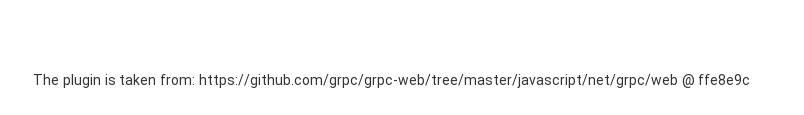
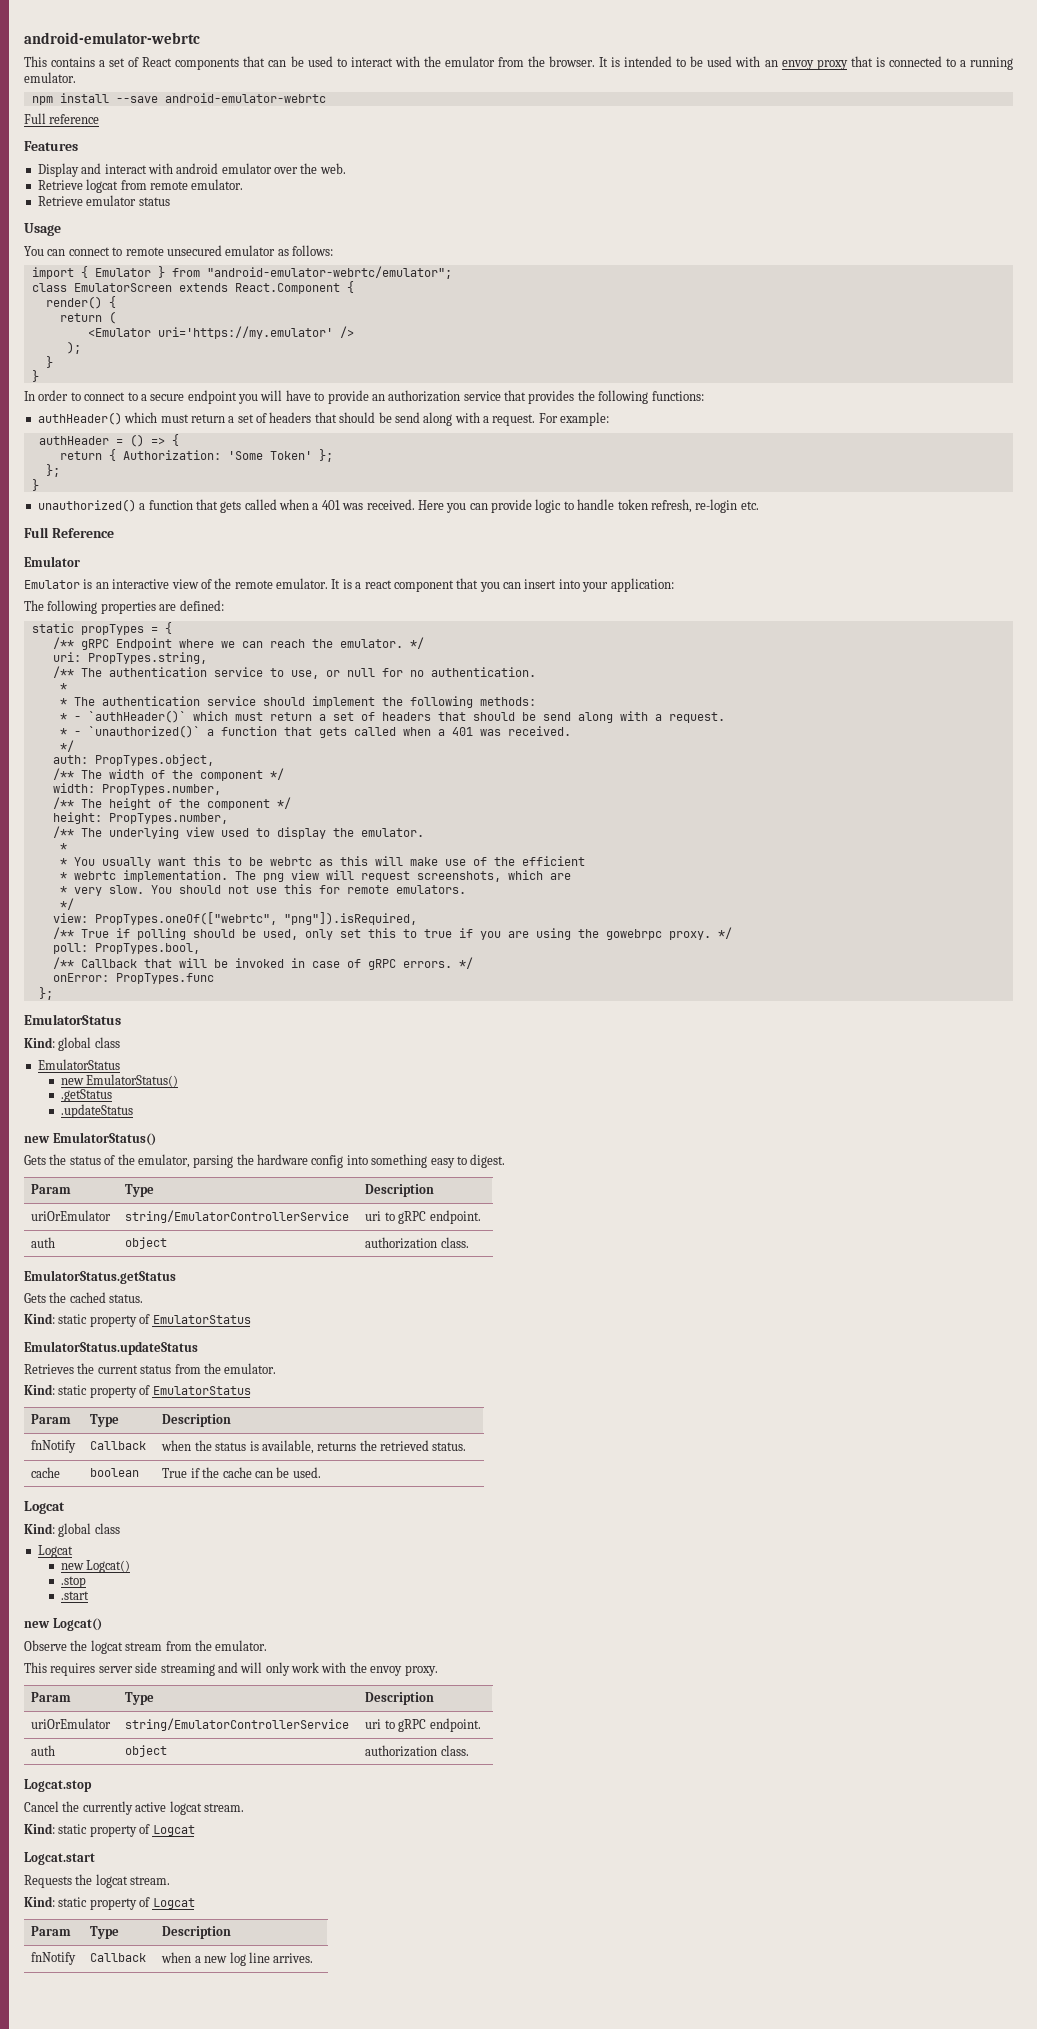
[33,74,751,88] The plugin is taken from: https://github.com/grpc/grpc-web/tree/master/javascript/net/grpc/web @ ffe8e9c -> [24,32,200,44] [24,56,1013,70] [24,72,76,83] [31,93,326,105] [24,113,100,124] [24,141,78,151] [37,163,346,177] [37,179,244,193] [37,195,170,206] [24,223,61,236] [24,245,333,256] [31,266,452,279] [31,281,354,294] [45,296,116,309] [59,311,116,324] [87,326,354,339] [66,341,81,354] [45,356,53,368] [31,370,39,382] [24,390,704,404] [37,412,610,426] [38,434,179,447] [59,449,333,462] [45,464,60,477] [31,479,39,491] [37,499,759,513] [24,527,114,538] [24,556,80,567] [24,578,674,592] [24,600,224,614] [31,622,172,635] [52,637,424,650] [52,652,207,664] [52,666,536,679] [59,683,67,691] [59,696,536,708] [59,710,725,723] [59,725,571,738] [59,740,74,752] [52,754,214,766] [52,768,284,781] [52,783,221,795] [52,797,291,810] [52,812,228,824] [52,826,424,839] [59,843,67,851] [59,856,585,868] [59,870,571,882] [59,884,466,896] [59,898,74,910] [52,912,417,925] [52,927,732,940] [52,943,200,954] [52,957,473,970] [52,973,214,984] [38,987,53,1000] [24,1014,121,1025] [24,1037,120,1051] [37,1059,120,1070] [60,1074,179,1087] [60,1089,112,1102] [60,1104,133,1118] [24,1132,156,1146] [24,1154,506,1168] [31,1184,72,1194] [125,1184,155,1197] [365,1184,435,1197] [31,1210,112,1221] [125,1210,350,1223] [365,1210,481,1224] [31,1237,56,1248] [125,1237,168,1249] [365,1237,469,1249] [24,1270,176,1284] [24,1292,144,1303] [24,1313,251,1327] [24,1341,198,1355] [24,1363,277,1374] [24,1384,251,1398] [31,1414,72,1424] [90,1414,120,1427] [162,1414,232,1427] [31,1440,77,1453] [90,1441,147,1450] [161,1440,467,1454] [31,1467,61,1478] [90,1468,140,1477] [162,1467,321,1478] [24,1501,65,1514] [24,1523,120,1537] [37,1545,73,1558] [60,1560,131,1573] [60,1576,86,1588] [60,1591,89,1600] [24,1618,102,1631] [24,1640,268,1654] [24,1662,438,1676] [31,1692,72,1702] [125,1692,155,1705] [365,1692,435,1705] [31,1718,112,1729] [125,1718,350,1731] [365,1718,481,1732] [31,1745,56,1756] [125,1745,168,1757] [365,1745,469,1757] [24,1779,92,1792] [24,1801,244,1815] [24,1823,195,1837] [24,1852,95,1865] [24,1874,171,1888] [24,1896,195,1910] [31,1926,72,1936] [90,1926,120,1939] [162,1926,232,1939] [31,1952,77,1965] [90,1953,147,1962] [161,1952,314,1966] android-emulator-webrtc // This contains a set of React components that can be used to interact with the emulator from the browser. It is intended to be used with an envoy proxy that is connected to a running emulator. // npm install --save android-emulator-webrtc // Full reference // Features // Display and interact with android emulator over the web. // Retrieve logcat from remote emulator. // Retrieve emulator status // Usage // You can connect to remote unsecured emulator as follows: // import { Emulator } from "android-emulator-webrtc/emulator"; // class EmulatorScreen extends React.Component { // render() { // return ( // <Emulator uri='https://my.emulator' /> // ); // } // } // In order to connect to a secure endpoint you will have to provide an authorization service that provides the following functions: // authHeader() which must return a set of headers that should be send along with a request. For example: // authHeader = () => { // return { Authorization: 'Some Token' }; // }; // } // unauthorized() a function that gets called when a 401 was received. Here you can provide logic to handle token refresh, re-login etc. // Full Reference // Emulator // Emulator is an interactive view of the remote emulator. It is a react component that you can insert into your application: // The following properties are defined: // static propTypes = { // /** gRPC Endpoint where we can reach the emulator. */ // uri: PropTypes.string, // /** The authentication service to use, or null for no authentication. // * // * The authentication service should implement the following methods: // * - `authHeader()` which must return a set of headers that should be send along with a request. // * - `unauthorized()` a function that gets called when a 401 was received. // */ // auth: PropTypes.object, // /** The width of the component */ // width: PropTypes.number, // /** The height of the component */ // height: PropTypes.number, // /** The underlying view used to display the emulator. // * // * You usually want this to be webrtc as this will make use of the efficient // * webrtc implementation. The png view will request screenshots, which are // * very slow. You should not use this for remote emulators. // */ // view: PropTypes.oneOf(["webrtc", "png"]).isRequired, // /** True if polling should be used, only set this to true if you are using the gowebrpc proxy. */ // poll: PropTypes.bool, // /** Callback that will be invoked in case of gRPC errors. */ // onError: PropTypes.func // }; // EmulatorStatus // Kind: global class // EmulatorStatus // new EmulatorStatus() // .getStatus // .updateStatus // new EmulatorStatus() // Gets the status of the emulator, parsing the hardware config into something easy to digest. // Param | Type | Description // uriOrEmulator | string/EmulatorControllerService | uri to gRPC endpoint. // auth | object | authorization class. // EmulatorStatus.getStatus // Gets the cached status. // Kind: static property of EmulatorStatus // EmulatorStatus.updateStatus // Retrieves the current status from the emulator. // Kind: static property of EmulatorStatus // Param | Type | Description // fnNotify | Callback | when the status is available, returns the retrieved status. // cache | boolean | True if the cache can be used. // Logcat // Kind: global class // Logcat // new Logcat() // .stop // .start // new Logcat() // Observe the logcat stream from the emulator. // This requires server side streaming and will only work with the envoy proxy. // Param | Type | Description // uriOrEmulator | string/EmulatorControllerService | uri to gRPC endpoint. // auth | object | authorization class. // Logcat.stop // Cancel the currently active logcat stream. // Kind: static property of Logcat // Logcat.start // Requests the logcat stream. // Kind: static property of Logcat // Param | Type | Description // fnNotify | Callback | when a new log line arrives.

